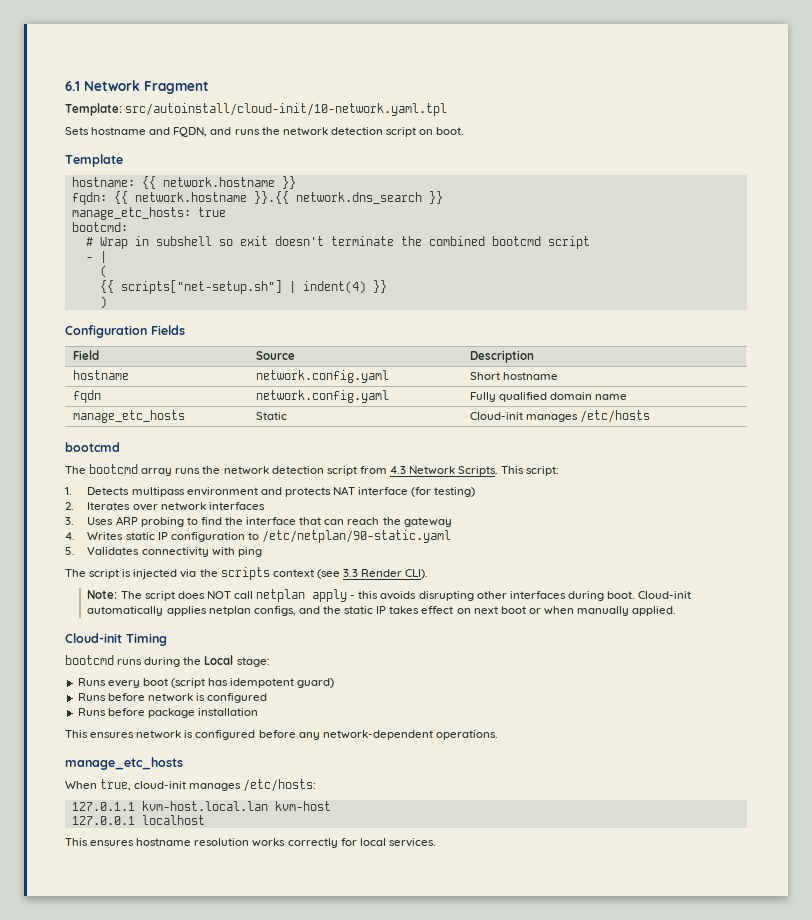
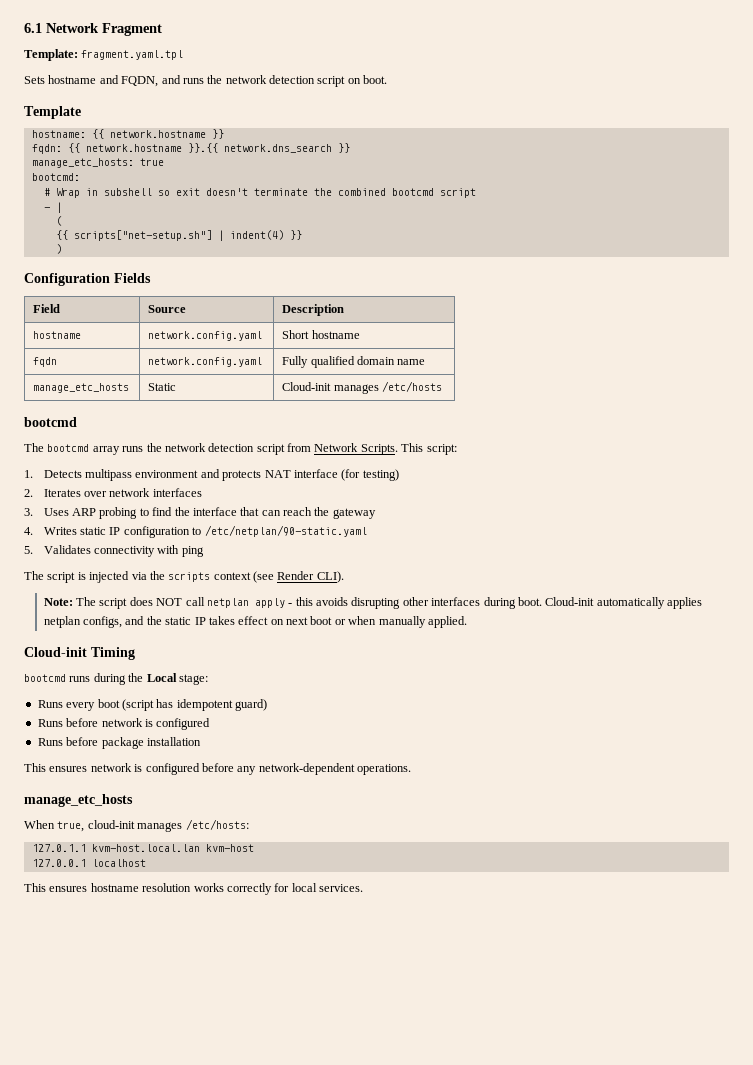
[125,103,448,116] src/autoinstall/cloud-init/10-network.yaml.tpl -> [81,50,184,60] fragment.yaml.tpl
[389,466,406,474] 4.3 -> (311, 447) none
[342,569,358,577] 3.3 -> (274, 577) none

